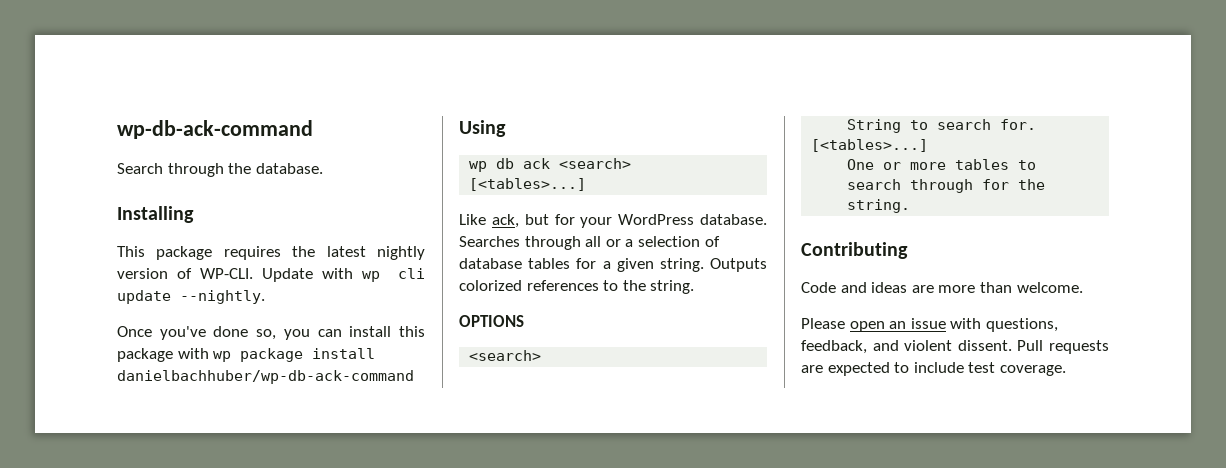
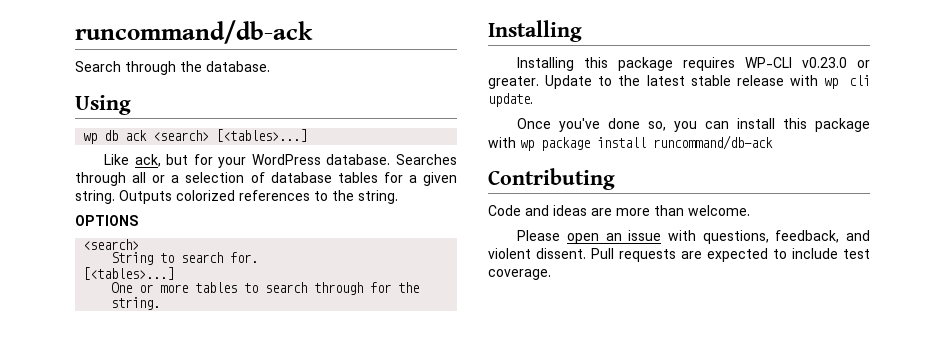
[117,120,313,139] wp-db-ack-command -> [75,20,313,44] runcommand/db-ack
[117,206,194,223] [117,246,425,260] [117,268,425,282] [117,290,265,304] [117,326,426,340] [117,348,376,362] [117,370,414,384] // Installing // This package requires the latest nightly version of WP-CLI. Update with wp cli update --nightly. // Once you've done so, you can install this package with wp package install danielbachhuber/wp-db-ack-command -> (270, 66) none
(911, 206) none -> [488,20,582,42] [517,57,870,71] [488,75,870,89] [488,93,533,107] [517,118,870,132] [488,135,773,151] // Installing // Installing this package requires WP-CLI v0.23.0 or greater. Update to the latest stable release with wp cli update. // Once you've done so, you can install this package with wp package install runcommand/db-ack

